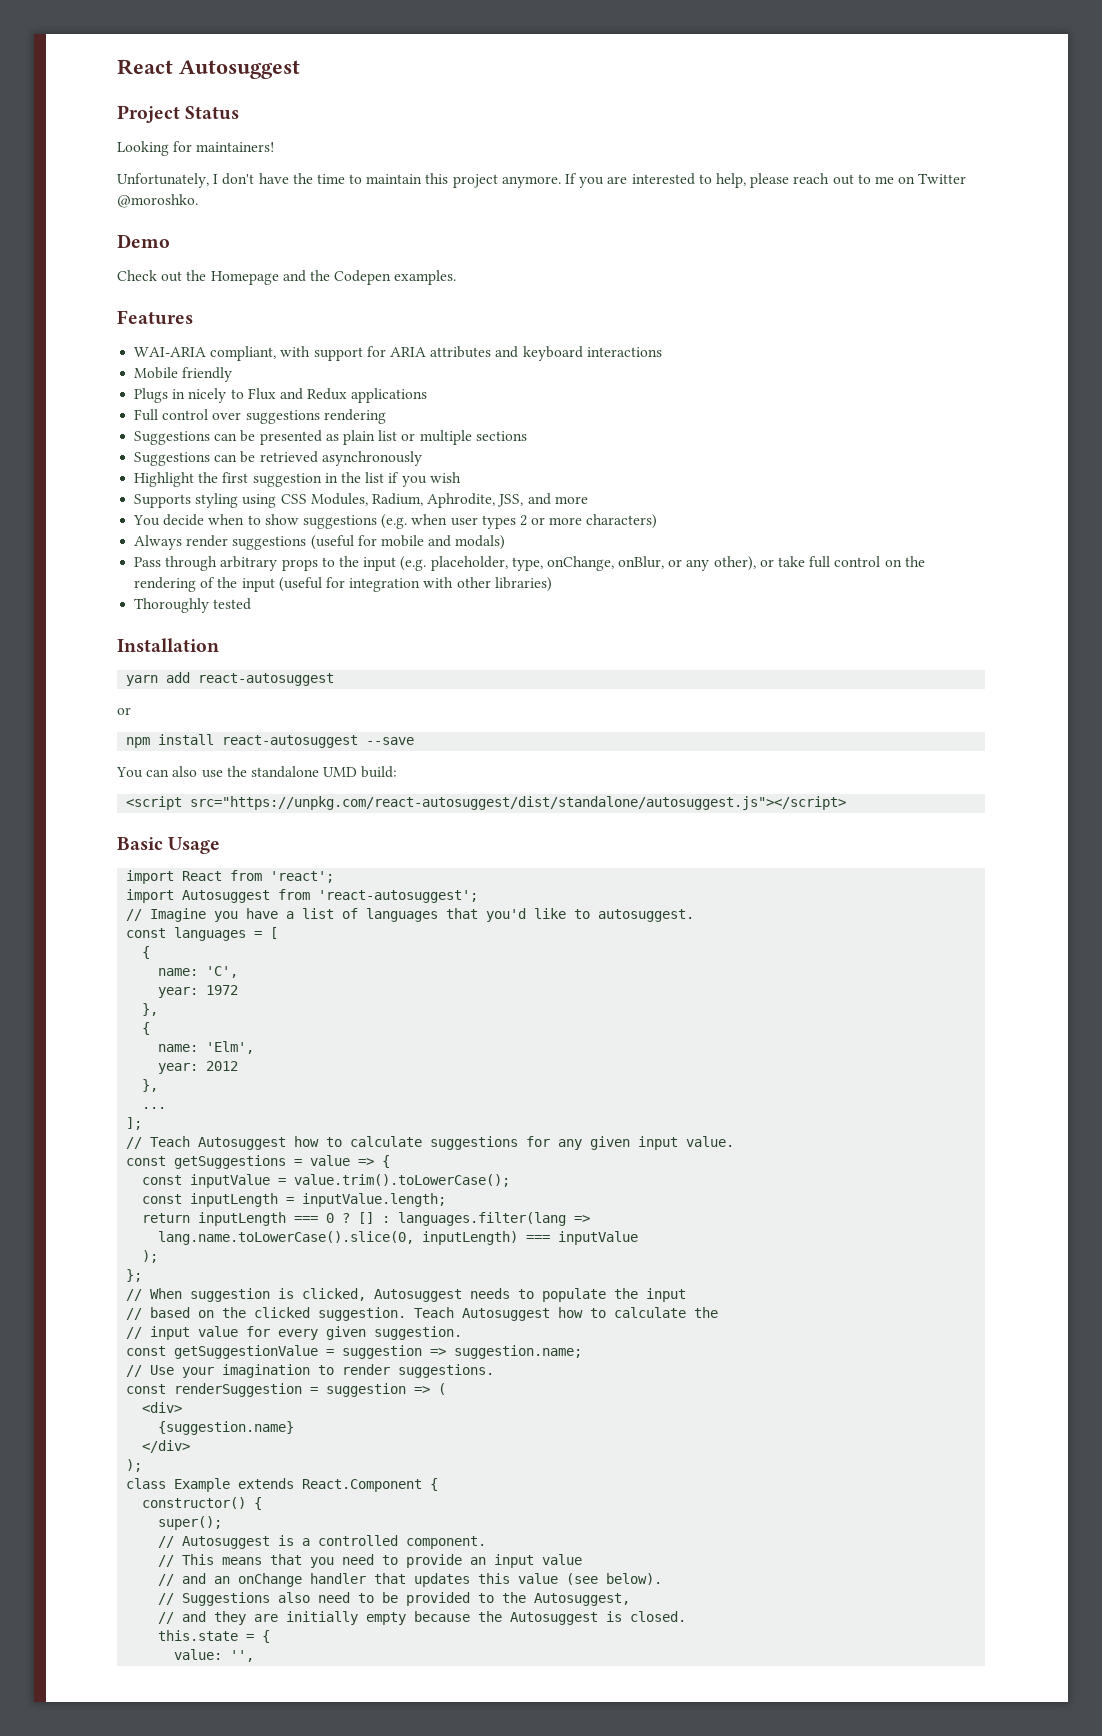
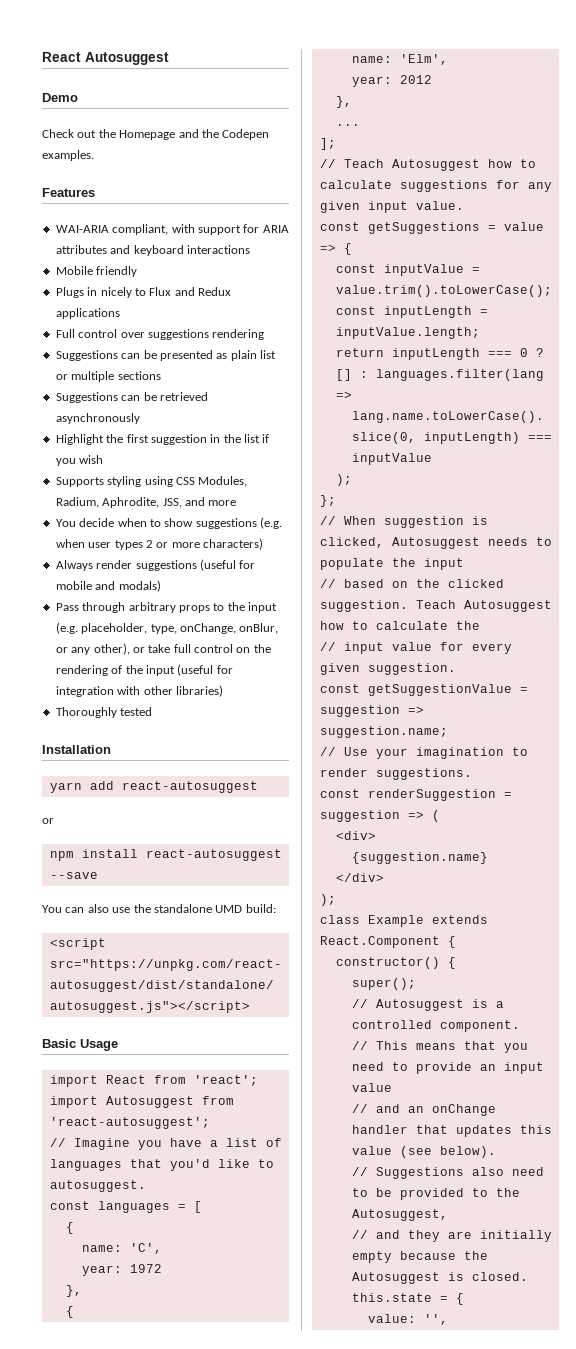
[117,105,240,123] [117,141,275,156] [117,173,967,188] [117,194,198,208] // Project Status // Looking for maintainers! // Unfortunately, I don't have the time to maintain this project anymore. If you are interested to help, please reach out to me on Twitter @moroshko. -> (169, 58) none

